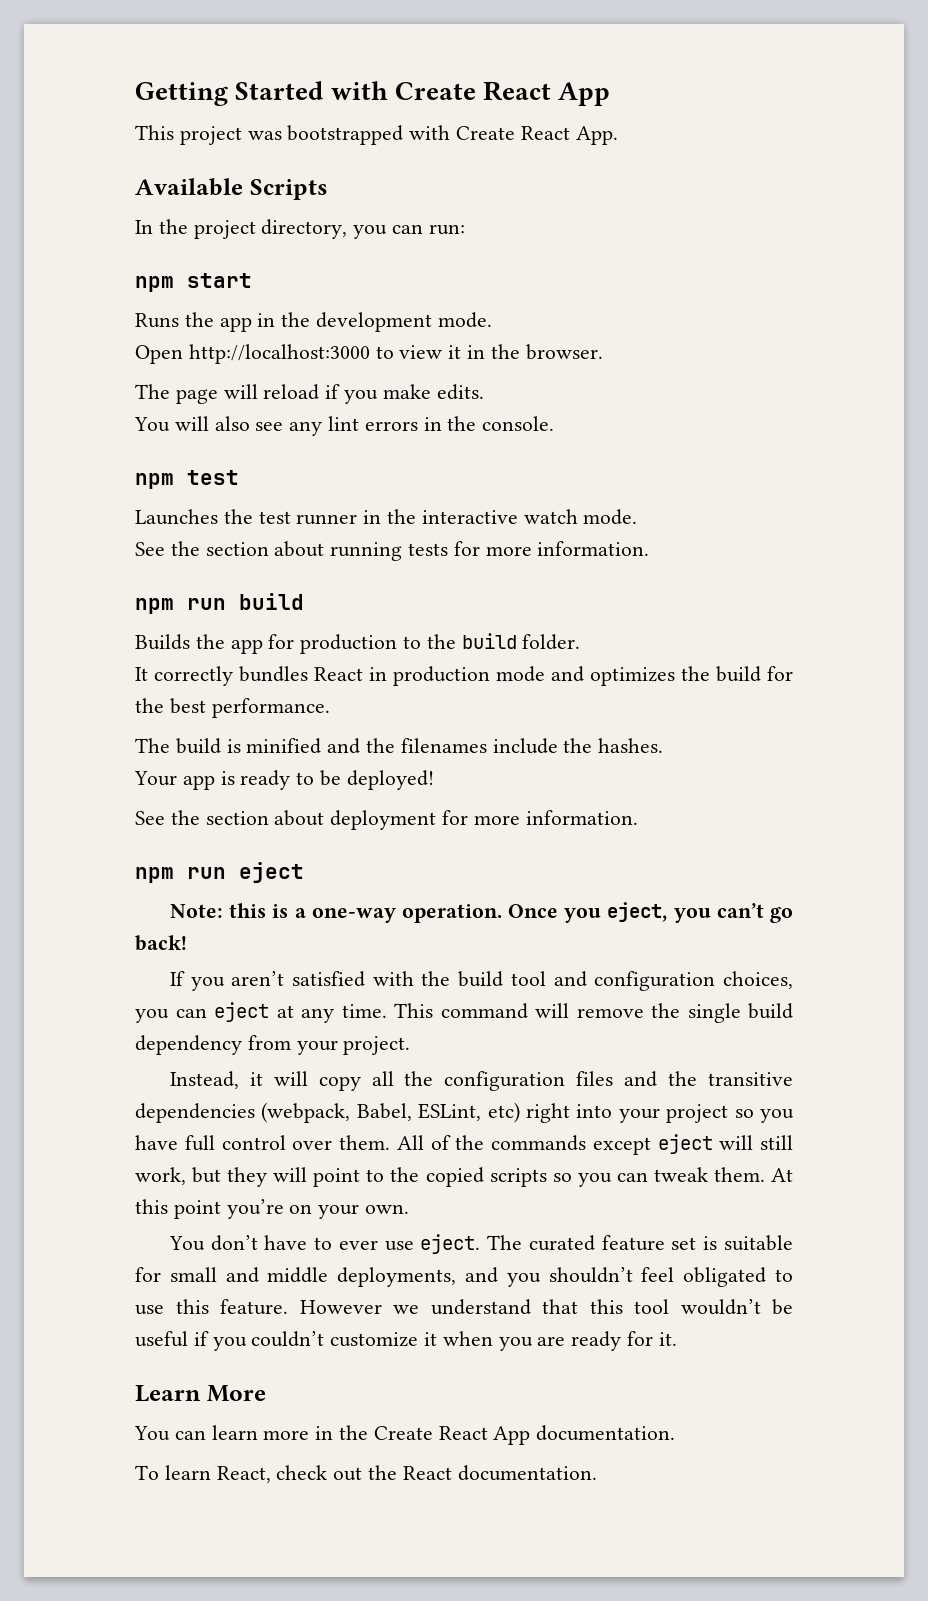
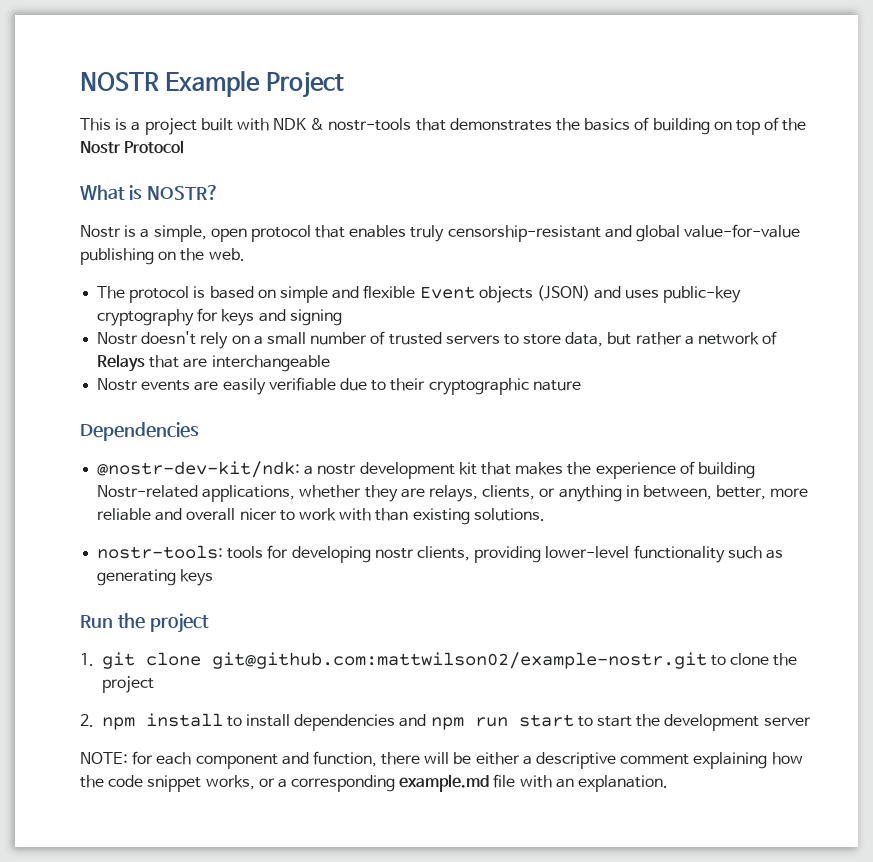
[135,81,611,106] [135,125,618,145] [135,178,328,200] [135,219,465,239] [135,273,252,292] [135,312,492,332] [135,344,603,364] [135,384,484,404] [134,416,555,436] [135,470,239,489] [135,509,638,525] [135,541,650,561] [135,593,304,614] [135,633,581,654] [135,666,793,686] [135,698,330,718] [135,738,664,754] [134,770,434,790] [135,810,638,830] [135,862,304,883] [169,902,793,923] [135,935,187,951] [169,971,793,991] [135,1002,793,1023] [135,1035,411,1055] [169,1071,793,1091] [135,1102,794,1123] [135,1134,793,1155] [135,1167,793,1187] [135,1199,410,1219] [168,1234,793,1254] [135,1267,793,1287] [135,1299,793,1315] [135,1331,677,1351] [135,1385,266,1402] [134,1425,676,1445] [135,1465,597,1483] Getting Started with Create React App // This project was bootstrapped with Create React App. // Available Scripts // In the project directory, you can run: // npm start // Runs the app in the development mode. // Open http://localhost:3000 to view it in the browser. // The page will reload if you make edits. // You will also see any lint errors in the console. // npm test // Launches the test runner in the interactive watch mode. // See the section about running tests for more information. // npm run build // Builds the app for production to the build folder. // It correctly bundles React in production mode and optimizes the build for the best performance. // The build is minified and the filenames include the hashes. // Your app is ready to be deployed! // See the section about deployment for more information. // npm run eject // Note: this is a one-way operation. Once you eject, you can’t go back! // If you aren’t satisfied with the build tool and configuration choices, you can eject at any time. This command will remove the single build dependency from your project. // Instead, it will copy all the configuration files and the transitive dependencies (webpack, Babel, ESLint, etc) right into your project so you have full control over them. All of the commands except eject will still work, but they will point to the copied scripts so you can tweak them. At this point you’re on your own. // You don’t have to ever use eject. The curated feature set is suitable for small and middle deployments, and you shouldn’t feel obligated to use this feature. However we understand that this tool wouldn’t be useful if you couldn’t customize it when you are ready for it. // Learn More // You can learn more in the Create React App documentation. // To learn React, check out the React documentation. -> [80,71,344,98] [80,117,807,135] [80,140,185,154] [80,185,219,200] [80,224,801,242] [80,248,245,265] [97,285,742,303] [97,308,342,326] [97,331,778,349] [97,354,330,372] [97,377,581,395] [80,422,199,441] [97,461,755,479] [97,485,809,502] [97,508,545,525] [97,545,783,563] [97,569,214,586] [80,613,209,633] [80,652,798,669] [101,676,154,693] [80,713,811,731] [80,751,803,769] [80,774,669,792] NOSTR Example Project // This is a project built with NDK & nostr-tools that demonstrates the basics of building on top of the Nostr Protocol // What is NOSTR? // Nostr is a simple, open protocol that enables truly censorship-resistant and global value-for-value publishing on the web. // The protocol is based on simple and flexible Event objects (JSON) and uses public-key cryptography for keys and signing // Nostr doesn't rely on a small number of trusted servers to store data, but rather a network of Relays that are interchangeable // Nostr events are easily verifiable due to their cryptographic nature // Dependencies // @nostr-dev-kit/ndk: a nostr development kit that makes the experience of building Nostr-related applications, whether they are relays, clients, or anything in between, better, more reliable and overall nicer to work with than existing solutions. // nostr-tools: tools for developing nostr clients, providing lower-level functionality such as generating keys // Run the project // 1. git clone git@github.com:mattwilson02/example-nostr.git to clone the project // 2. npm install to install dependencies and npm run start to start the development server // NOTE: for each component and function, there will be either a descriptive comment explaining how the code snippet works, or a corresponding example.md file with an explanation.

